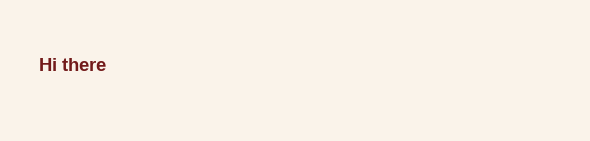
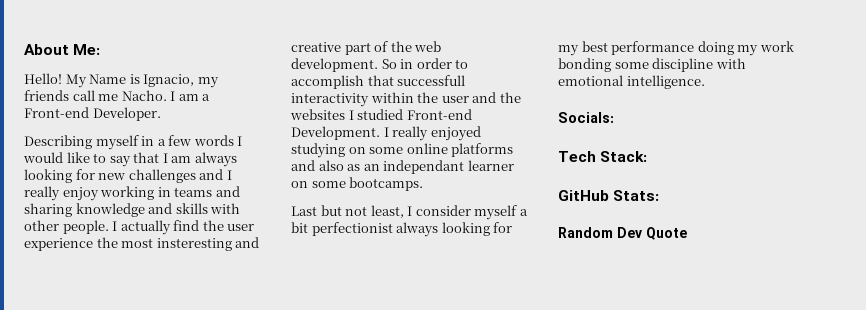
[39,58,106,71] Hi there -> [24,44,101,55] [24,73,219,88] [24,90,211,101] [24,107,161,121] [24,135,243,150] [23,152,237,167] [24,169,232,183] [24,186,240,201] [24,203,241,217] [24,220,255,235] [24,237,260,251] [291,41,442,55] [291,58,469,72] [291,75,466,89] [291,92,521,107] [290,109,472,120] [291,126,481,141] [291,143,514,158] [291,160,514,174] [291,177,424,191] [291,205,528,220] [291,222,513,237] [558,41,794,56] [558,58,746,72] [558,75,705,89] [558,112,614,123] [558,151,648,162] [558,190,660,201] [558,227,687,240] About Me: // Hello! My Name is Ignacio, my friends call me Nacho. I am a Front-end Developer. // Describing myself in a few words I would like to say that I am always looking for new challenges and I really enjoy working in teams and sharing knowledge and skills with other people. I actually find the user experience the most insteresting and creative part of the web development. So in order to accomplish that successfull interactivity within the user and the websites I studied Front-end Development. I really enjoyed studying on some online platforms and also as an independant learner on some bootcamps. // Last but not least, I consider myself a bit perfectionist always looking for my best performance doing my work bonding some discipline with emotional intelligence. // Socials: // Tech Stack: // GitHub Stats: // Random Dev Quote

